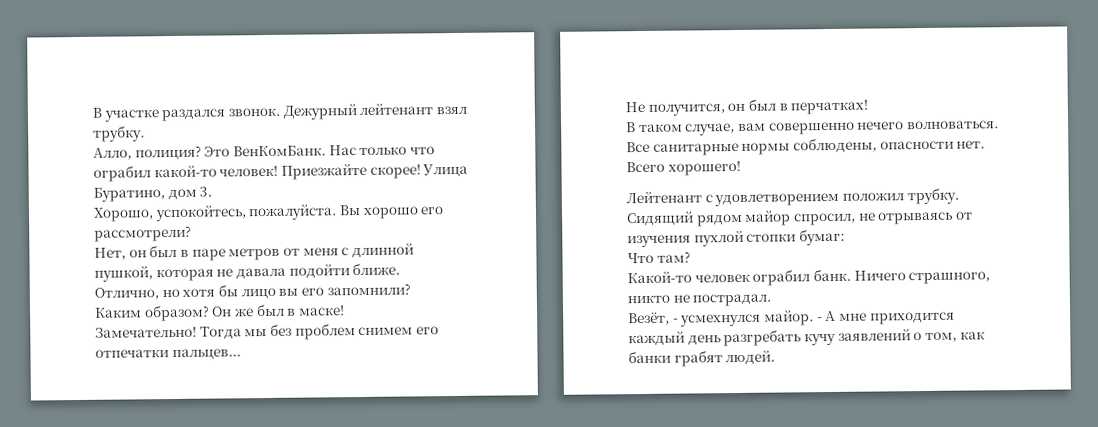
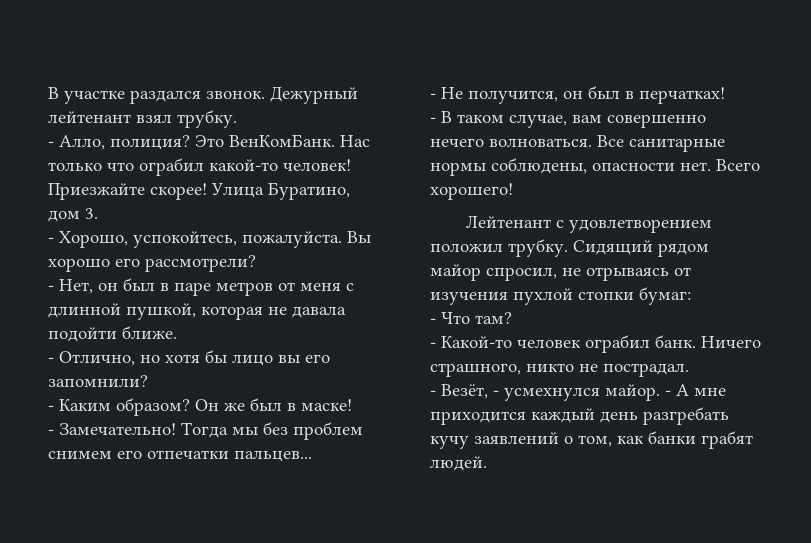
(145, 133) none -> [48,141,54,147] -
(213, 191) none -> [48,237,54,243] -
(192, 233) none -> [48,285,54,291] -
(401, 269) none -> [48,357,54,363] -
(411, 289) none -> [48,405,54,411] -
(345, 310) none -> [48,429,54,435] -
(241, 354) none -> [430,93,436,99] -
(869, 107) none -> [430,117,436,123] -
(845, 237) none -> [430,318,436,324] -
(691, 257) none -> [430,342,436,348] -
(772, 300) none -> [430,390,436,396] -

